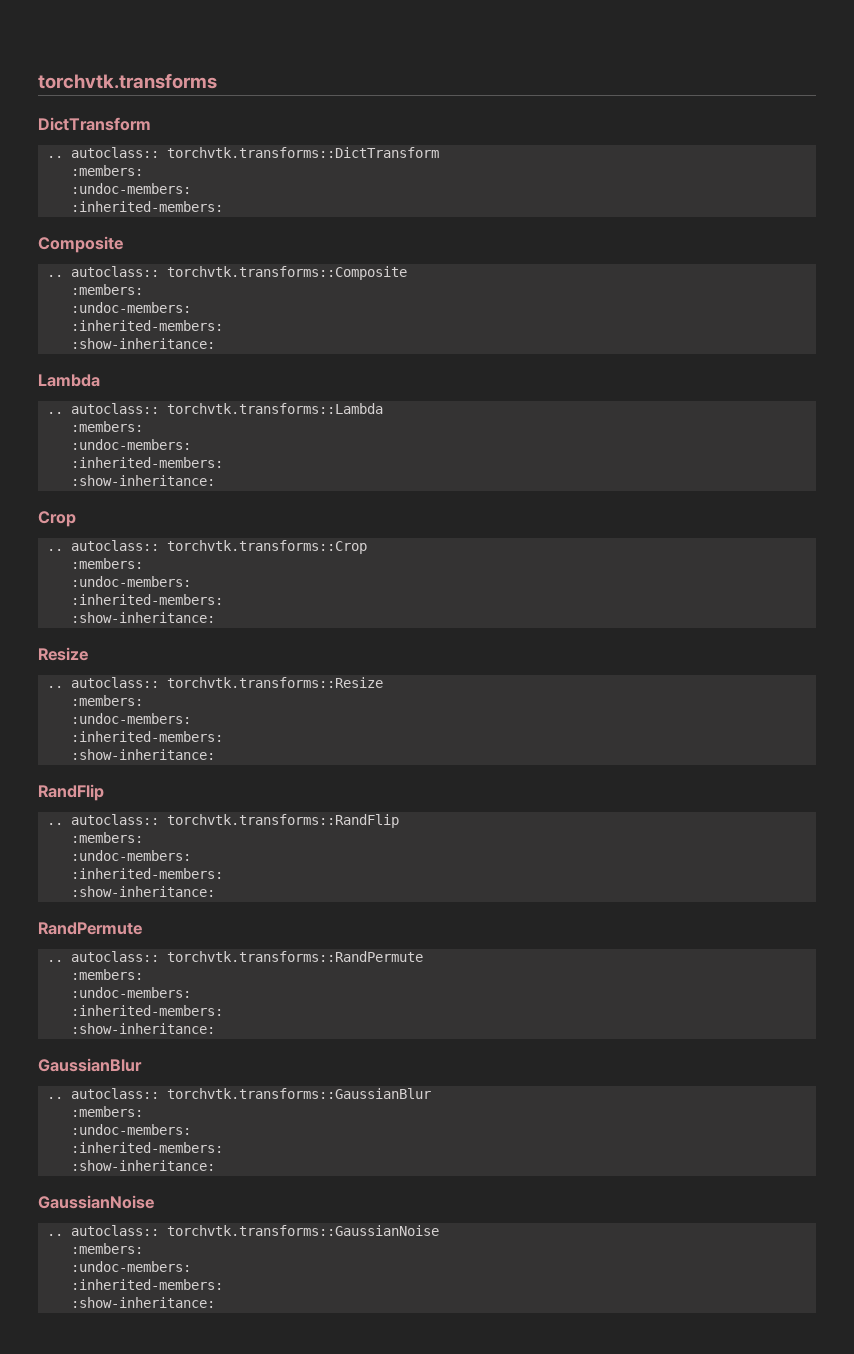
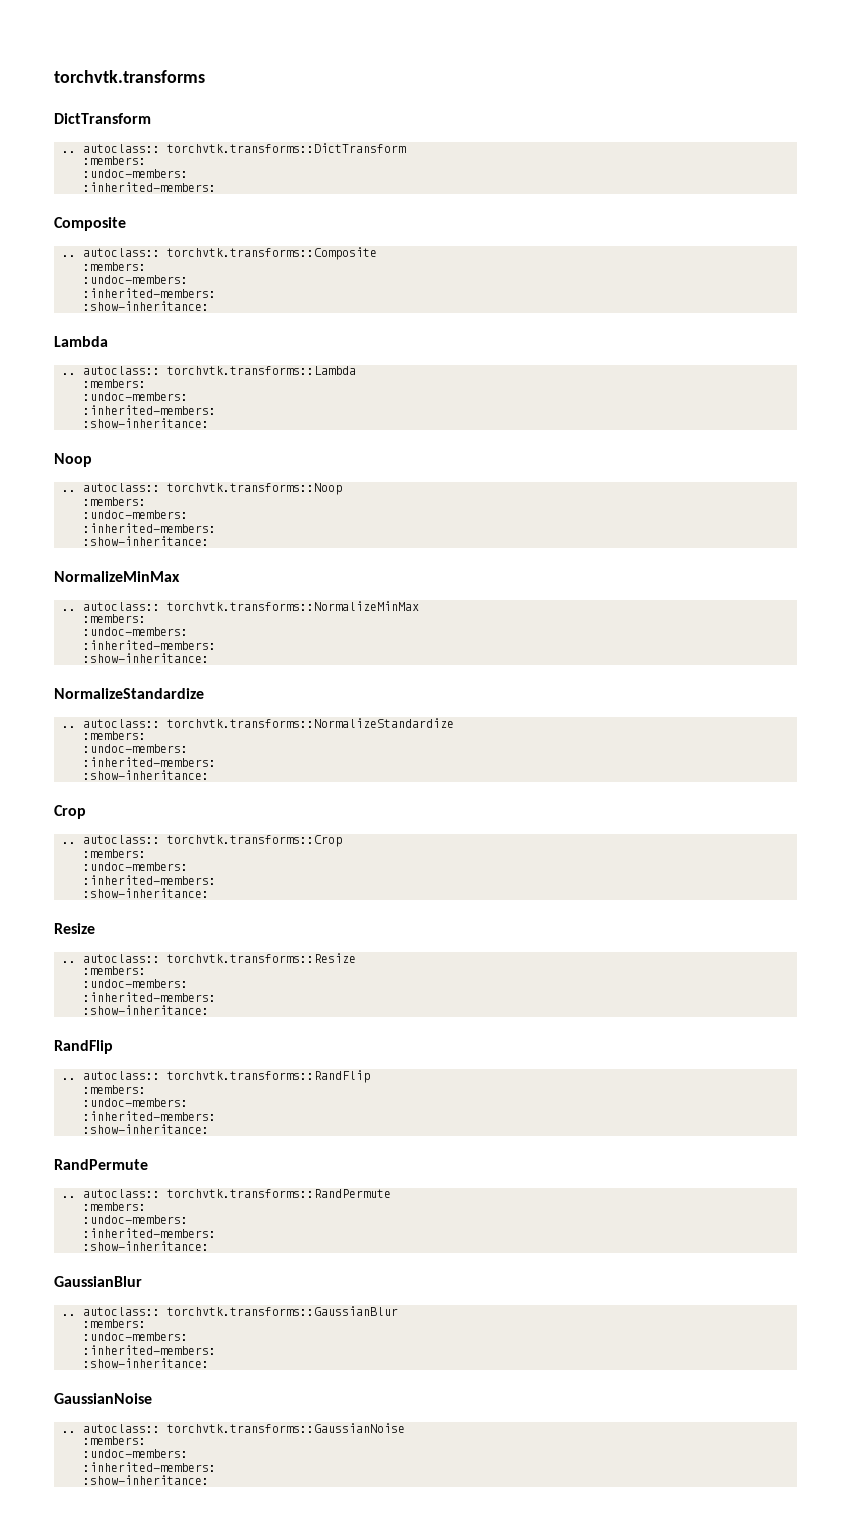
(216, 480) none -> [54,453,92,467] [62,483,343,495] [83,497,147,506] [83,510,189,519] [83,523,217,533] [83,536,210,546] [54,571,180,582] [62,601,420,611] [83,614,147,623] [83,627,189,636] [83,640,217,650] [83,653,210,663] [54,688,204,699] [62,718,455,728] [83,731,147,740] [83,744,189,753] [83,757,217,767] [83,770,210,780] // Noop // .. autoclass:: torchvtk.transforms::Noop // :members: // :undoc-members: // :inherited-members: // :show-inheritance: // NormalizeMinMax // .. autoclass:: torchvtk.transforms::NormalizeMinMax // :members: // :undoc-members: // :inherited-members: // :show-inheritance: // NormalizeStandardize // .. autoclass:: torchvtk.transforms::NormalizeStandardize // :members: // :undoc-members: // :inherited-members: // :show-inheritance:

